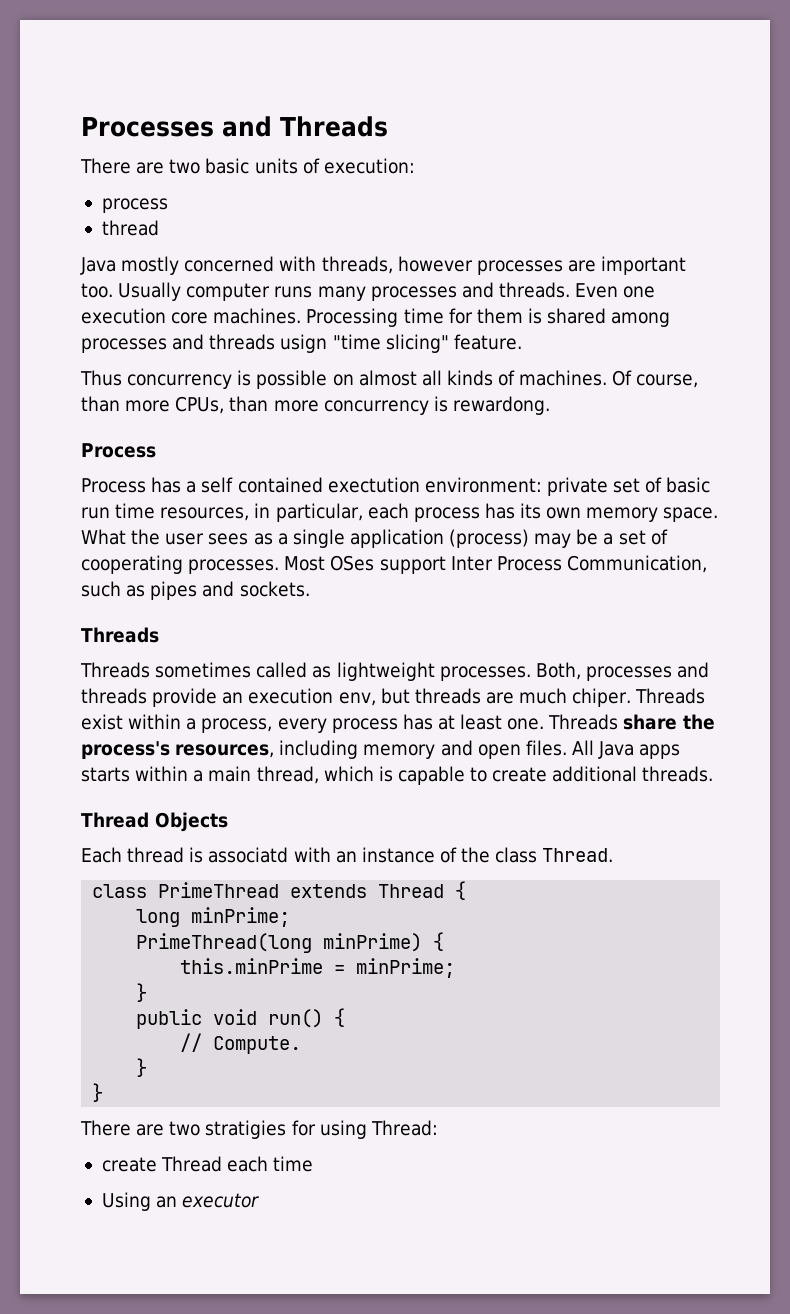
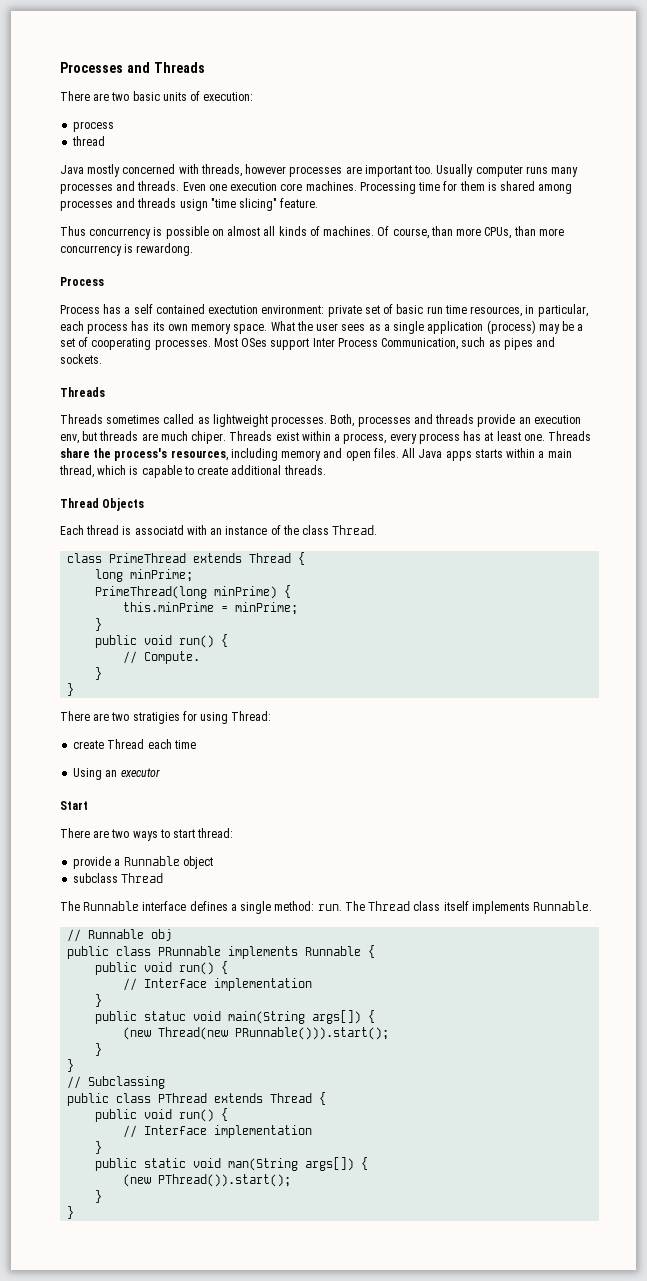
(260, 1200) none -> [60,801,88,810] [60,828,234,841] [73,856,213,869] [73,873,164,883] [60,901,593,914] [67,929,173,942] [67,945,376,959] [95,961,229,975] [123,978,313,991] [95,994,103,1007] [95,1010,376,1024] [123,1027,390,1040] [95,1043,103,1056] [67,1059,75,1072] [67,1076,166,1089] [67,1092,327,1106] [95,1108,229,1122] [123,1125,313,1138] [95,1141,103,1154] [95,1157,369,1171] [123,1174,292,1187] [95,1190,103,1203] [67,1206,75,1219] // Start // There are two ways to start thread: // provide a Runnable object // subclass Thread // The Runnable interface defines a single method: run. The Thread class itself implements Runnable. // // Runnable obj // public class PRunnable implements Runnable { // public void run() { // // Interface implementation // } // public statuc void main(String args[]) { // (new Thread(new PRunnable())).start(); // } // } // // Subclassing // public class PThread extends Thread { // public void run() { // // Interface implementation // } // public static void man(String args[]) { // (new PThread()).start(); // } // }

